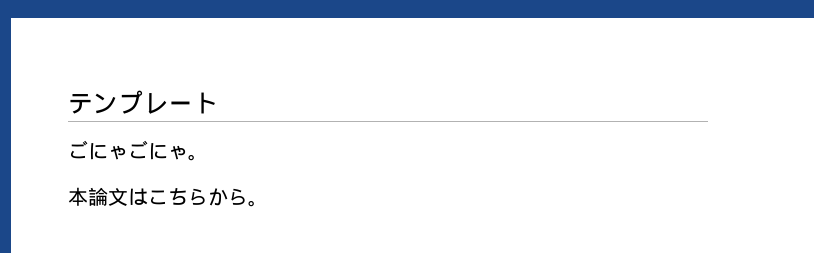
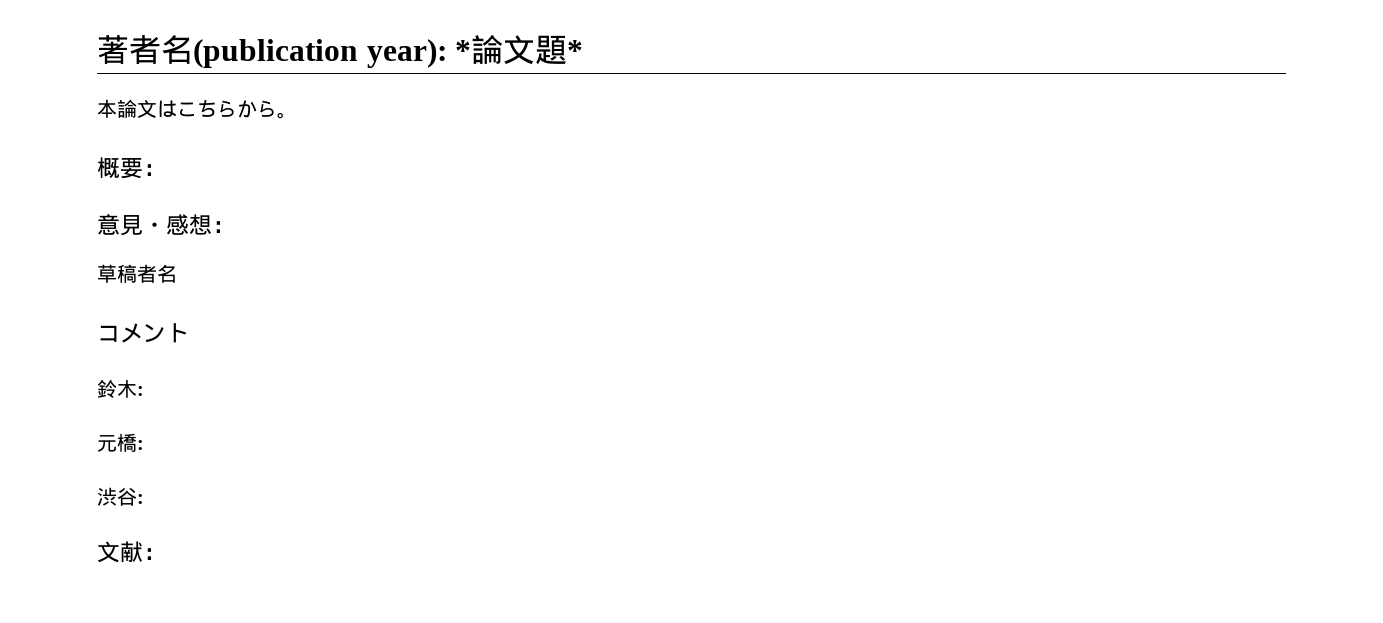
[68,90,218,114] [68,140,208,161] テンプレート // ごにゃごにゃ。 -> [97,35,584,68] 著者名(publication year): *論文題*
(268, 203) none -> [97,157,166,179] [97,214,235,236] [97,264,177,283] [97,323,189,343] [97,379,144,398] [97,433,144,452] [97,487,144,506] [97,541,166,563] // 概要： // 意見・感想： // 草稿者名 // コメント // 鈴木: // 元橋: // 渋谷: // 文献：

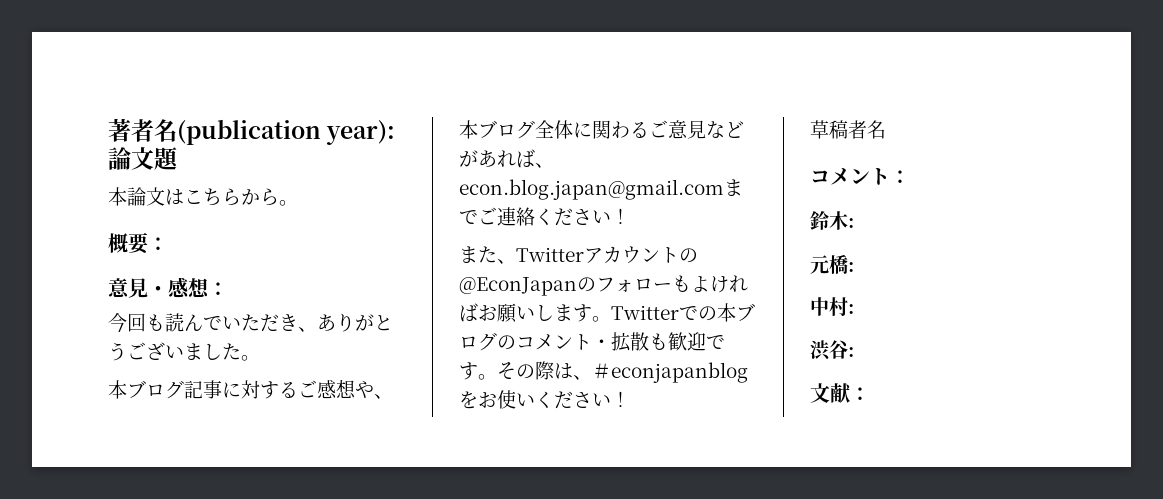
[455,40,472,61] * -> (396, 132) none
[567,40,584,61] * -> (180, 158) none
(235, 227) none -> [108,313,393,333] [108,342,260,361] [108,379,393,399] [459,120,744,139] [459,149,554,168] [459,179,743,200] [459,207,630,226] [459,246,698,264] [459,275,748,296] [459,303,755,323] [459,332,725,352] [459,361,748,383] [459,390,630,409] // 今回も読んでいただき、ありがとうございました。 // 本ブログ記事に対するご感想や、本ブログ全体に関わるご意見などがあれば、econ.blog.japan@gmail.comまでご連絡ください！ // また、Twitterアカウントの@EconJapanのフォローもよければお願いします。Twitterでの本ブログのコメント・拡散も歓迎です。その際は、＃econjapanblogをお使いください！
(189, 333) none -> [890,170,910,184] ：
(144, 445) none -> [810,297,854,316] // 中村:

